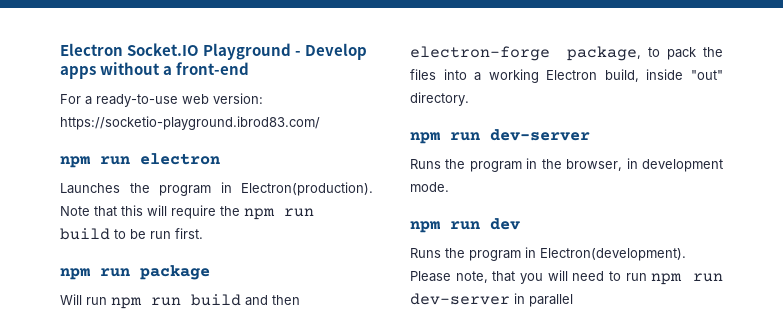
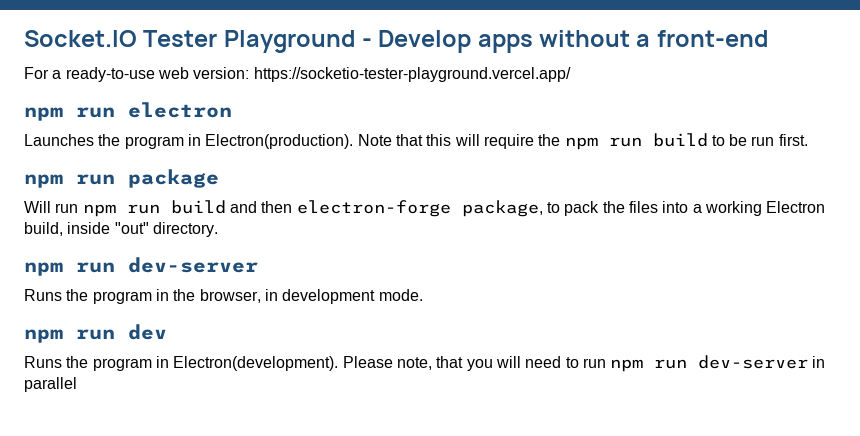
[60,43,200,56] Electron Socket.IO -> [24,30,218,47] Socket.IO Tester
[60,116,320,130] https://socketio-playground.ibrod83.com/ -> [253,67,571,82] https://socketio-tester-playground.vercel.app/

